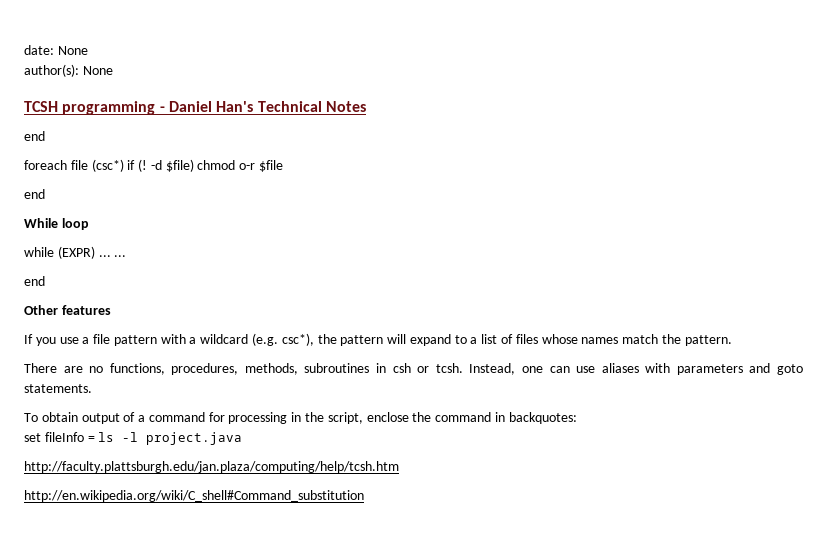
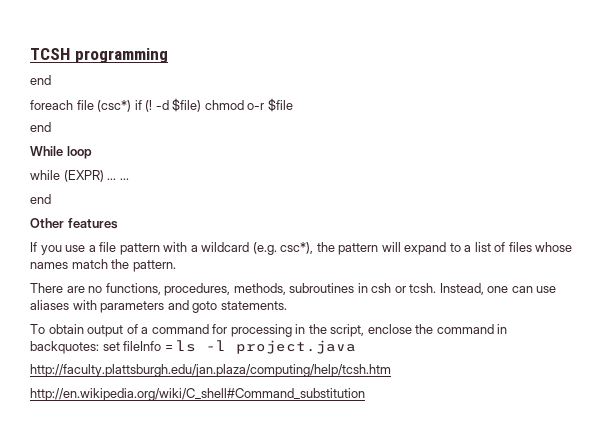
[24,45,88,55] [24,64,113,77] [24,101,366,115] date: None // author(s): None // TCSH programming - Daniel Han's Technical Notes -> [30,48,168,63] TCSH programming
(577, 418) // -> (99, 347) none

